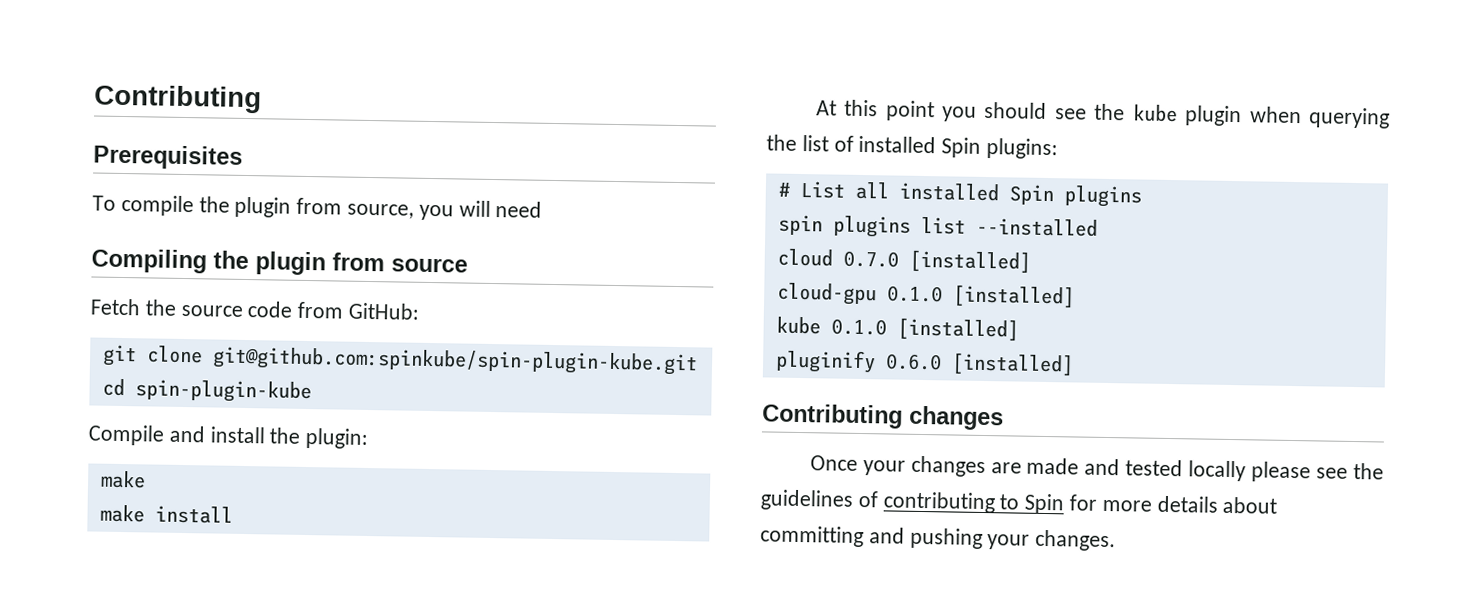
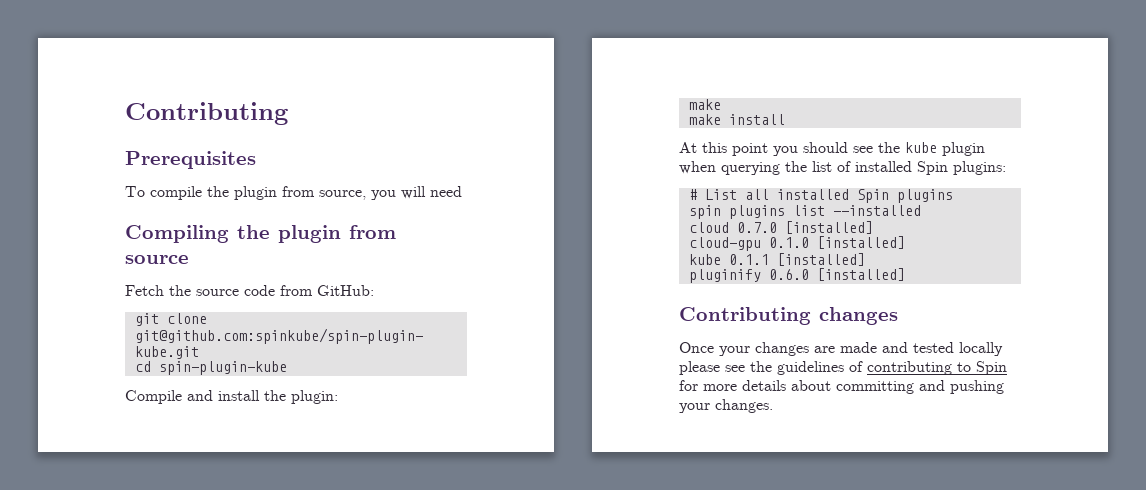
[830,318,887,336] 0.1.0 -> [728,254,769,265] 0.1.1

